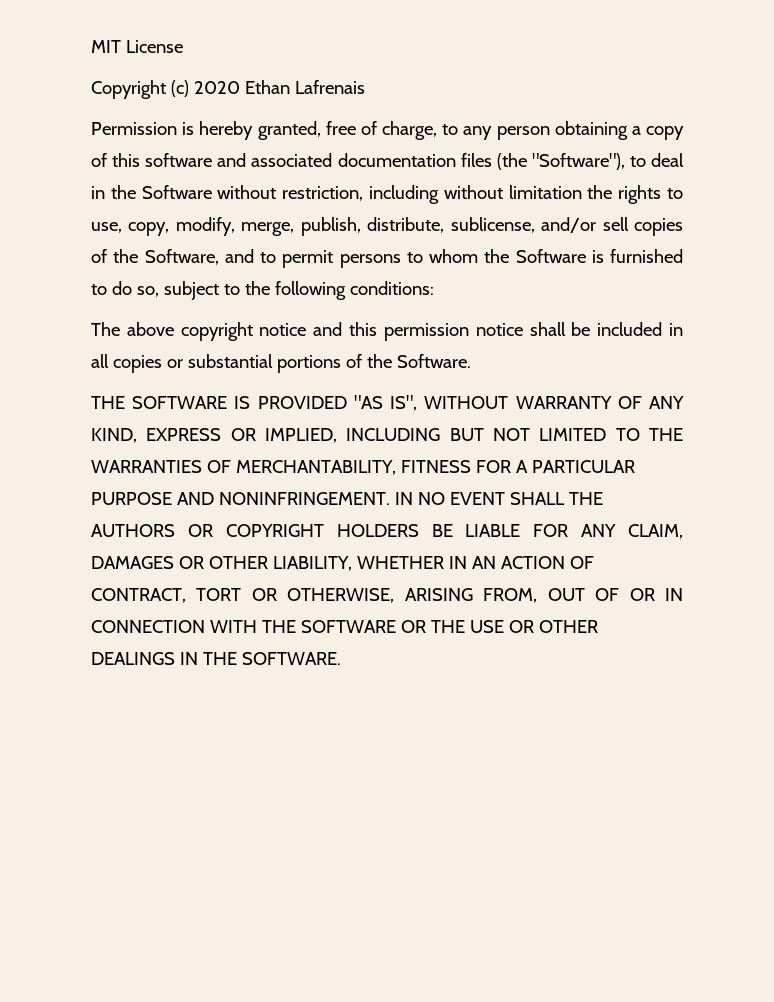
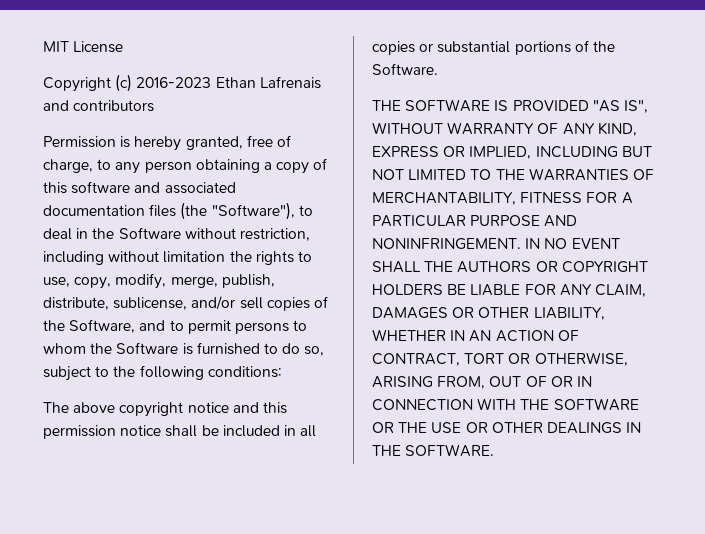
[193,81,240,94] 2020 -> [136,77,212,88] 2016-2023
(365, 87) none -> [43,100,155,112] and contributors

